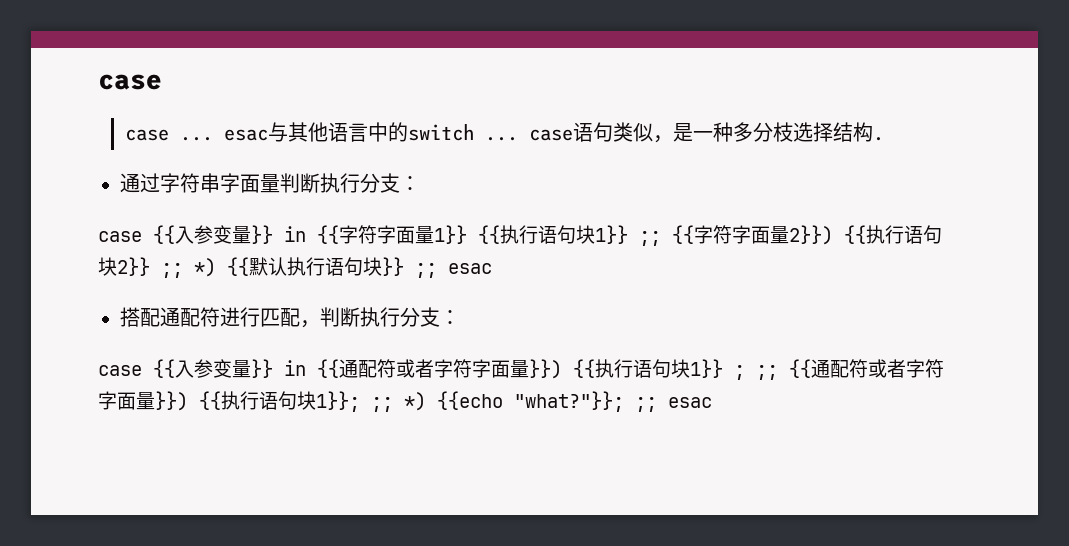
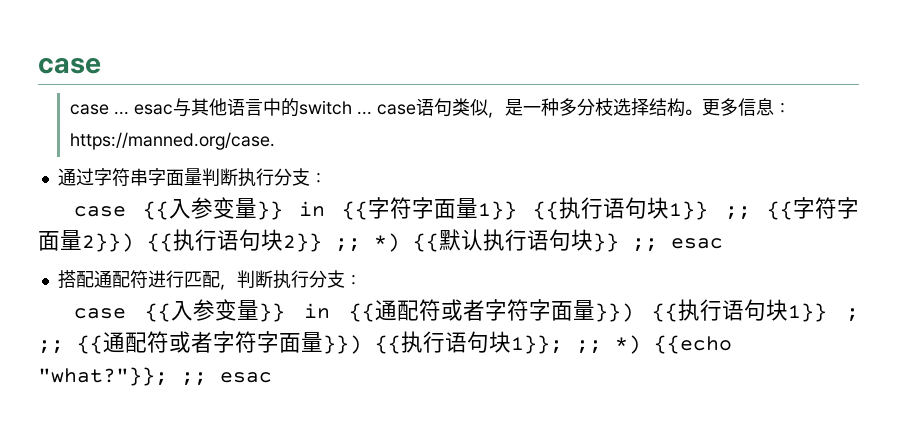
[873,137,885,141] . -> [684,98,791,116] [69,132,275,150] 。更多信息：https://manned.org/case.

